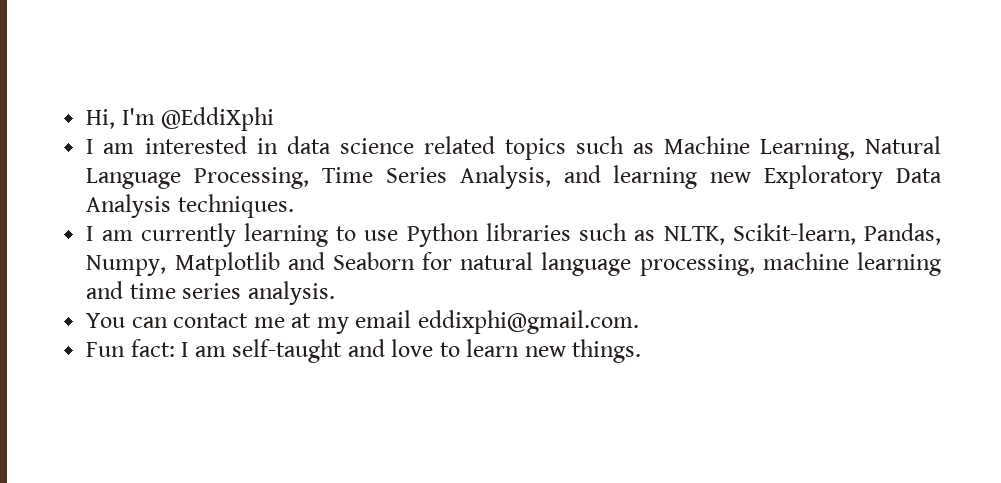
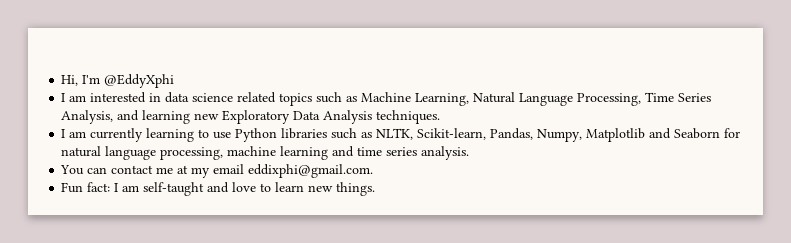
[161,107,275,131] @EddiXphi -> [104,74,175,88] @EddyXphi

